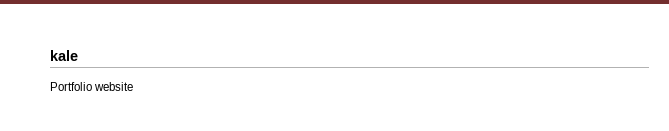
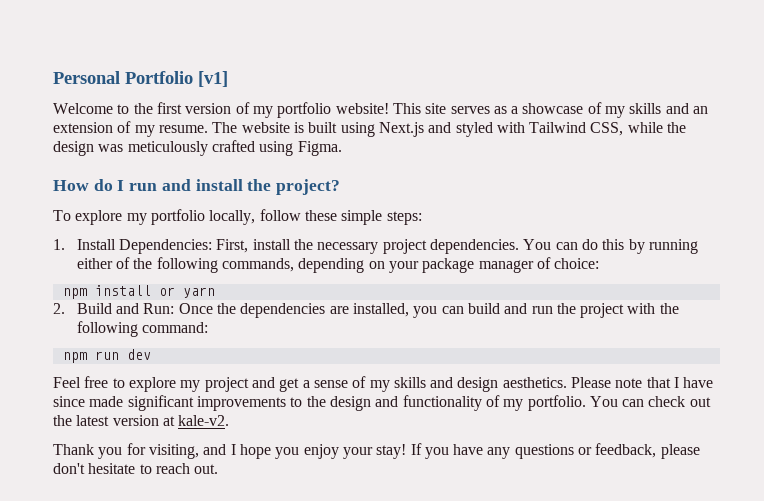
[50,50,78,61] [50,82,134,91] kale // Portfolio website -> [53,71,228,87] [53,102,709,118] [53,121,687,137] [53,140,342,156] [53,179,341,195] [53,209,422,225] [53,239,698,254] [76,257,600,273] [62,285,215,299] [53,303,679,318] [76,321,208,337] [62,349,151,363] [53,376,714,392] [53,395,711,411] [53,415,230,426] [53,443,700,459] [53,463,219,474] Personal Portfolio [v1] // Welcome to the first version of my portfolio website! This site serves as a showcase of my skills and an extension of my resume. The website is built using Next.js and styled with Tailwind CSS, while the design was meticulously crafted using Figma. // How do I run and install the project? // To explore my portfolio locally, follow these simple steps: // 1. Install Dependencies: First, install the necessary project dependencies. You can do this by running either of the following commands, depending on your package manager of choice: // npm install or yarn // 2. Build and Run: Once the dependencies are installed, you can build and run the project with the following command: // npm run dev // Feel free to explore my project and get a sense of my skills and design aesthetics. Please note that I have since made significant improvements to the design and functionality of my portfolio. You can check out the latest version at kale-v2. // Thank you for visiting, and I hope you enjoy your stay! If you have any questions or feedback, please don't hesitate to reach out.

